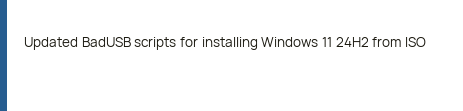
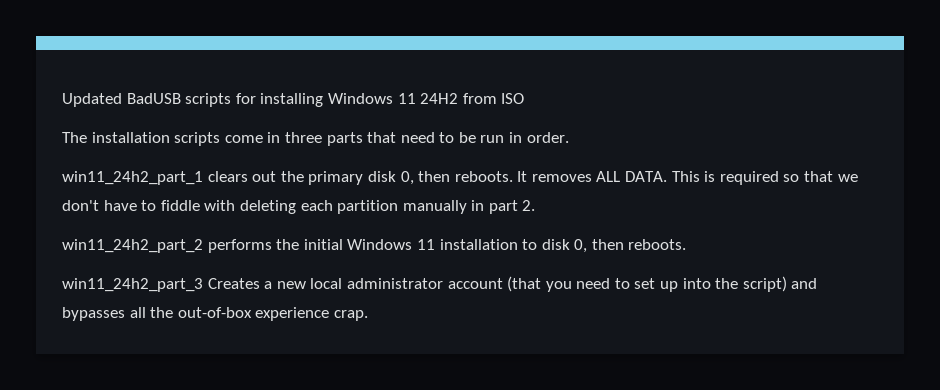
(426, 42) none -> [62,132,569,146] [62,171,858,185] [62,200,536,214] [62,239,687,253] [62,276,818,292] [62,307,368,321] // The installation scripts come in three parts that need to be run in order. // win11_24h2_part_1 clears out the primary disk 0, then reboots. It removes ALL DATA. This is required so that we don't have to fiddle with deleting each partition manually in part 2. // win11_24h2_part_2 performs the initial Windows 11 installation to disk 0, then reboots. // win11_24h2_part_3 Creates a new local administrator account (that you need to set up into the script) and bypasses all the out-of-box experience crap.

